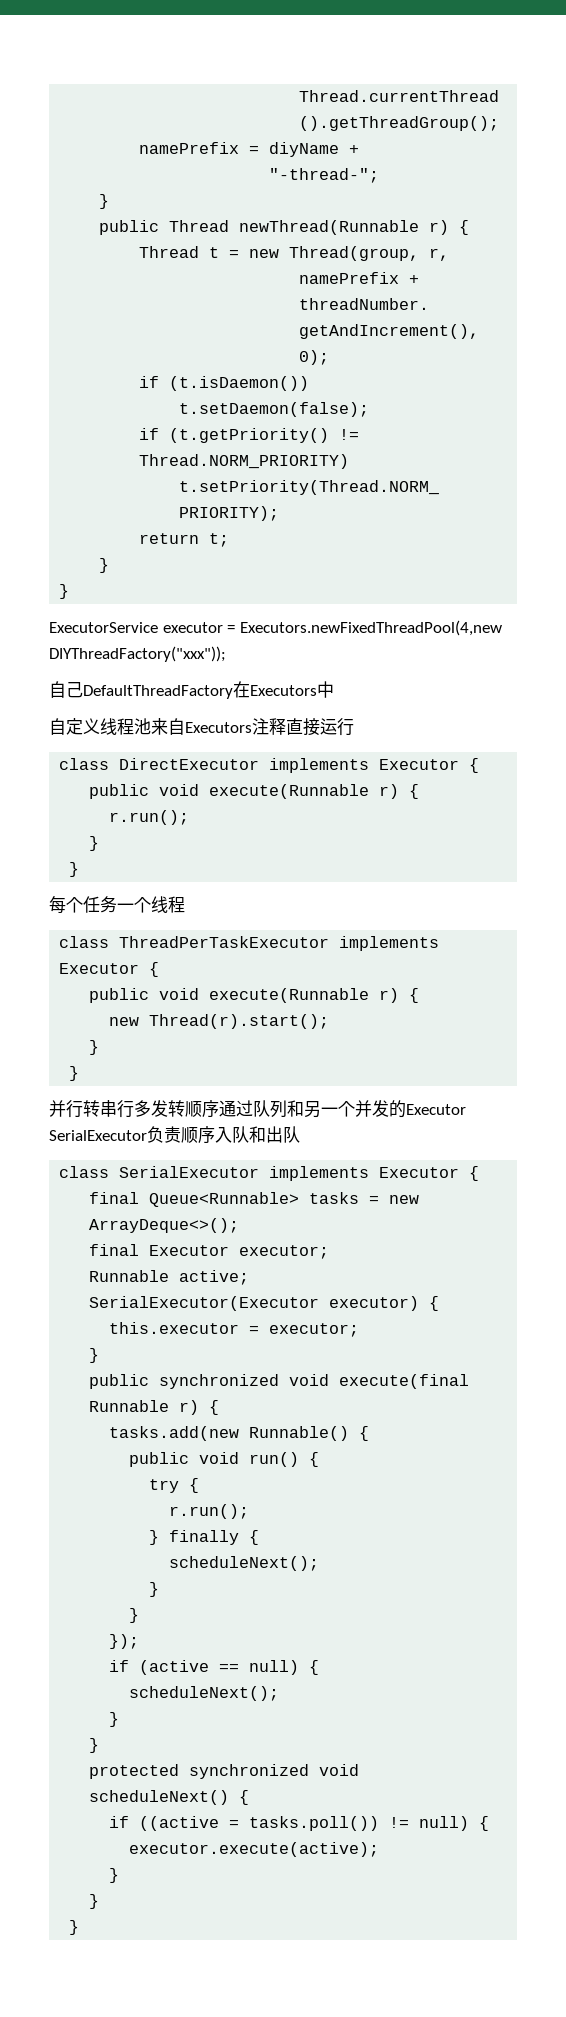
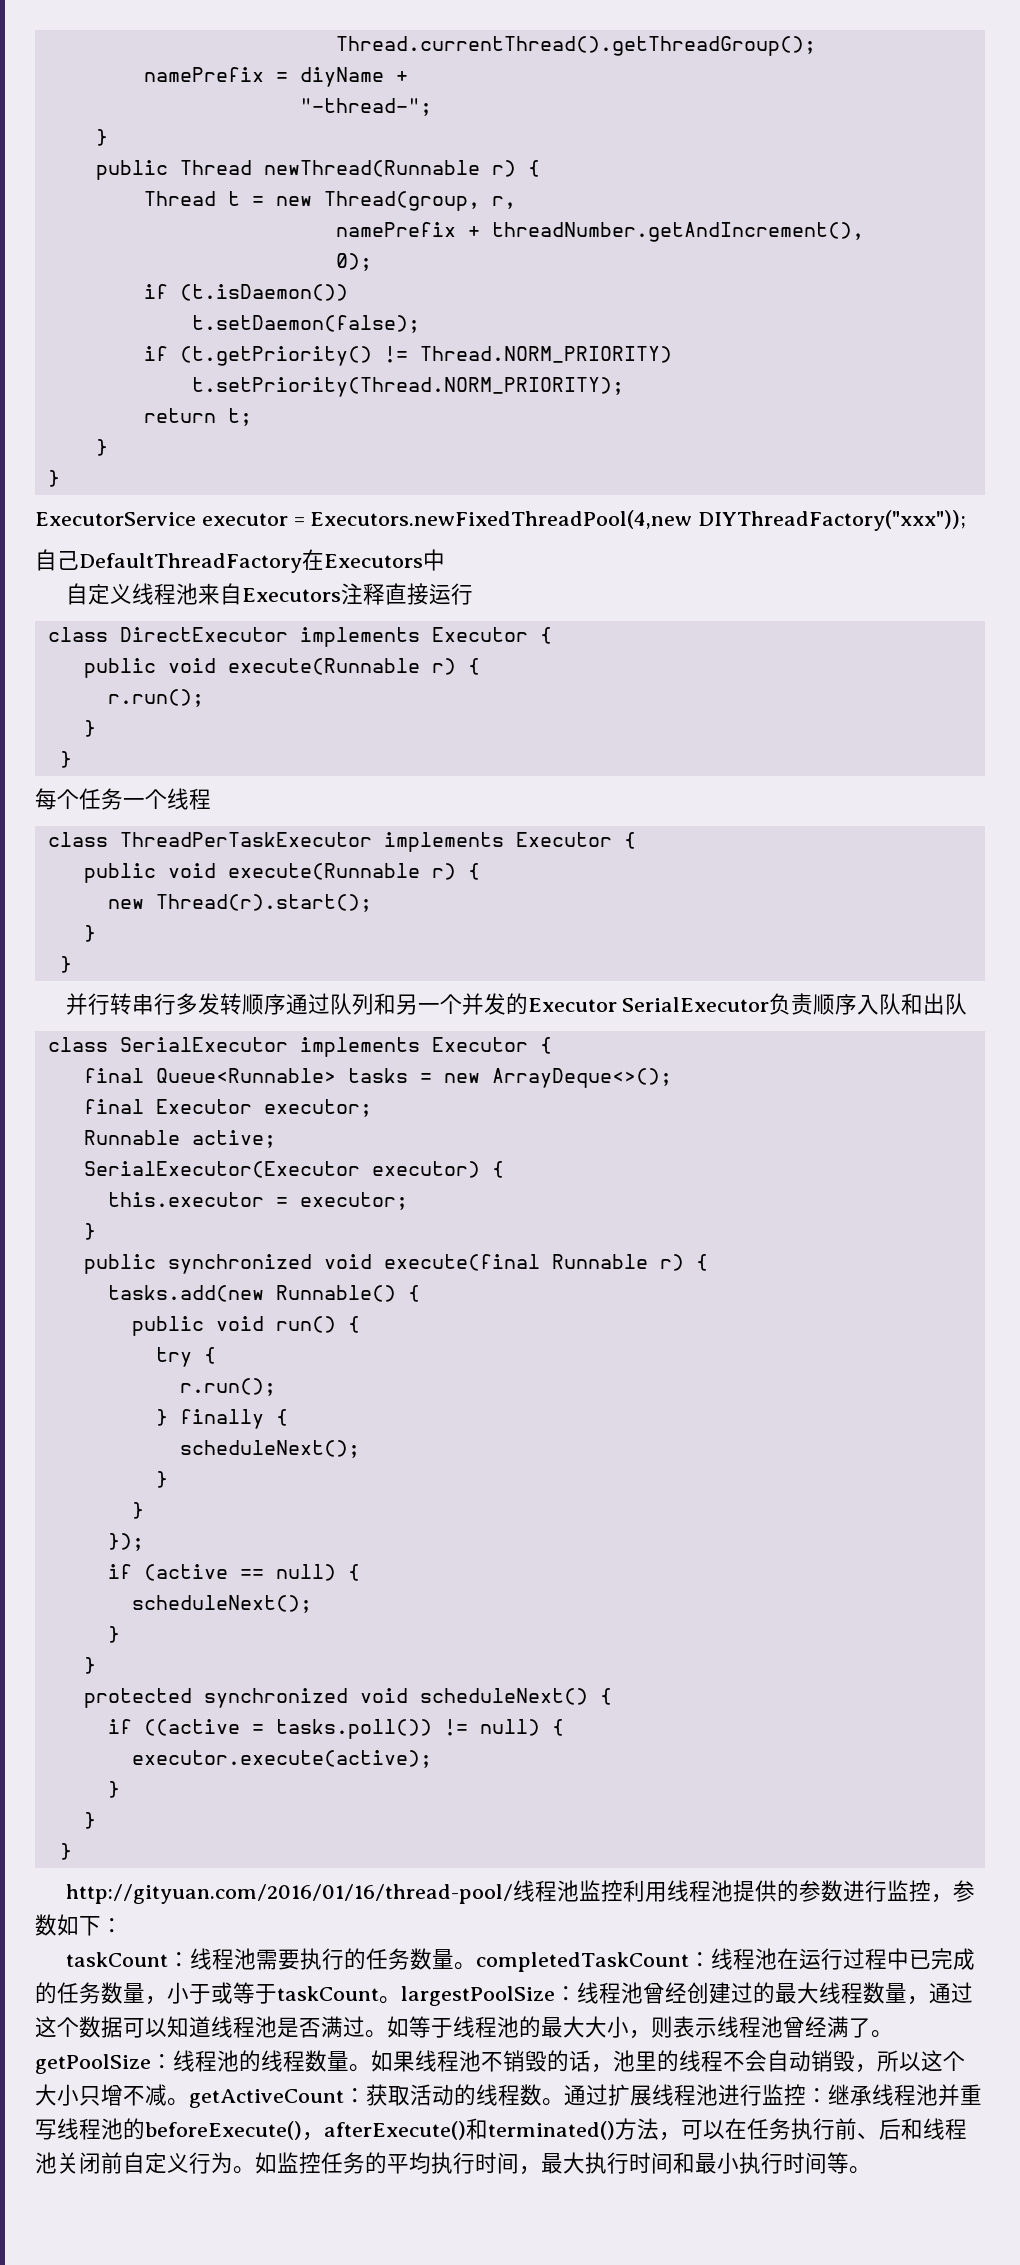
(80, 1927) none -> [65,1880,975,1904] [35,1914,123,1936] [65,1948,975,1972] [35,1982,973,2006] [35,2016,893,2039] [35,2050,965,2074] [35,2084,982,2108] [35,2118,967,2141] [35,2152,871,2175] // http://gityuan.com/2016/01/16/thread-pool/线程池监控利用线程池提供的参数进行监控，参数如下： // taskCount：线程池需要执行的任务数量。completedTaskCount：线程池在运行过程中已完成的任务数量，小于或等于taskCount。largestPoolSize：线程池曾经创建过的最大线程数量，通过这个数据可以知道线程池是否满过。如等于线程池的最大大小，则表示线程池曾经满了。getPoolSize：线程池的线程数量。如果线程池不销毁的话，池里的线程不会自动销毁，所以这个大小只增不减。getActiveCount：获取活动的线程数。通过扩展线程池进行监控：继承线程池并重写线程池的beforeExecute()，afterExecute()和terminated()方法，可以在任务执行前、后和线程池关闭前自定义行为。如监控任务的平均执行时间，最大执行时间和最小执行时间等。

